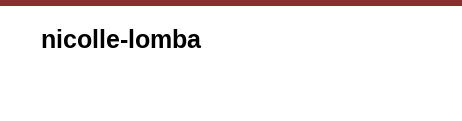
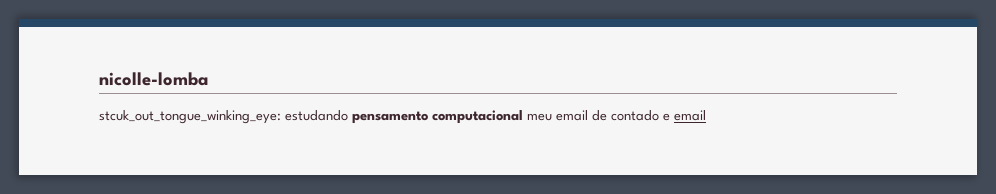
(202, 38) none -> [99,110,706,124] // stcuk_out_tongue_winking_eye: estudando pensamento computacional meu email de contado e email

